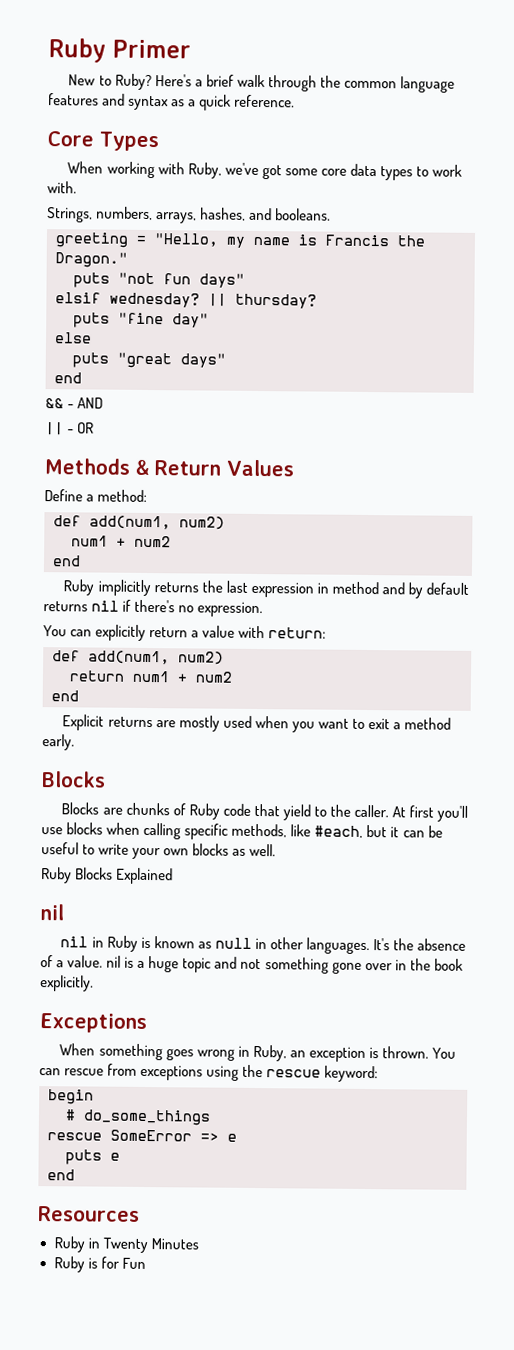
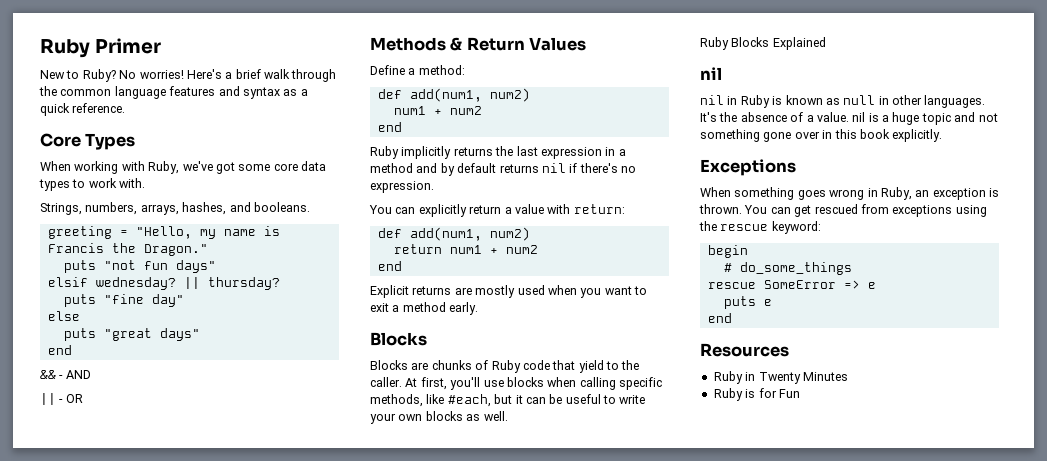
(152, 82) none -> [119,70,184,79] No worries!
(329, 588) none -> [618,149,626,156] a
[409,805,435,818] first -> [420,377,447,390] first,
[409,958,431,971] the -> [834,129,857,139] this
[64,1068,105,1076] rescue -> [794,204,858,217] get rescued

